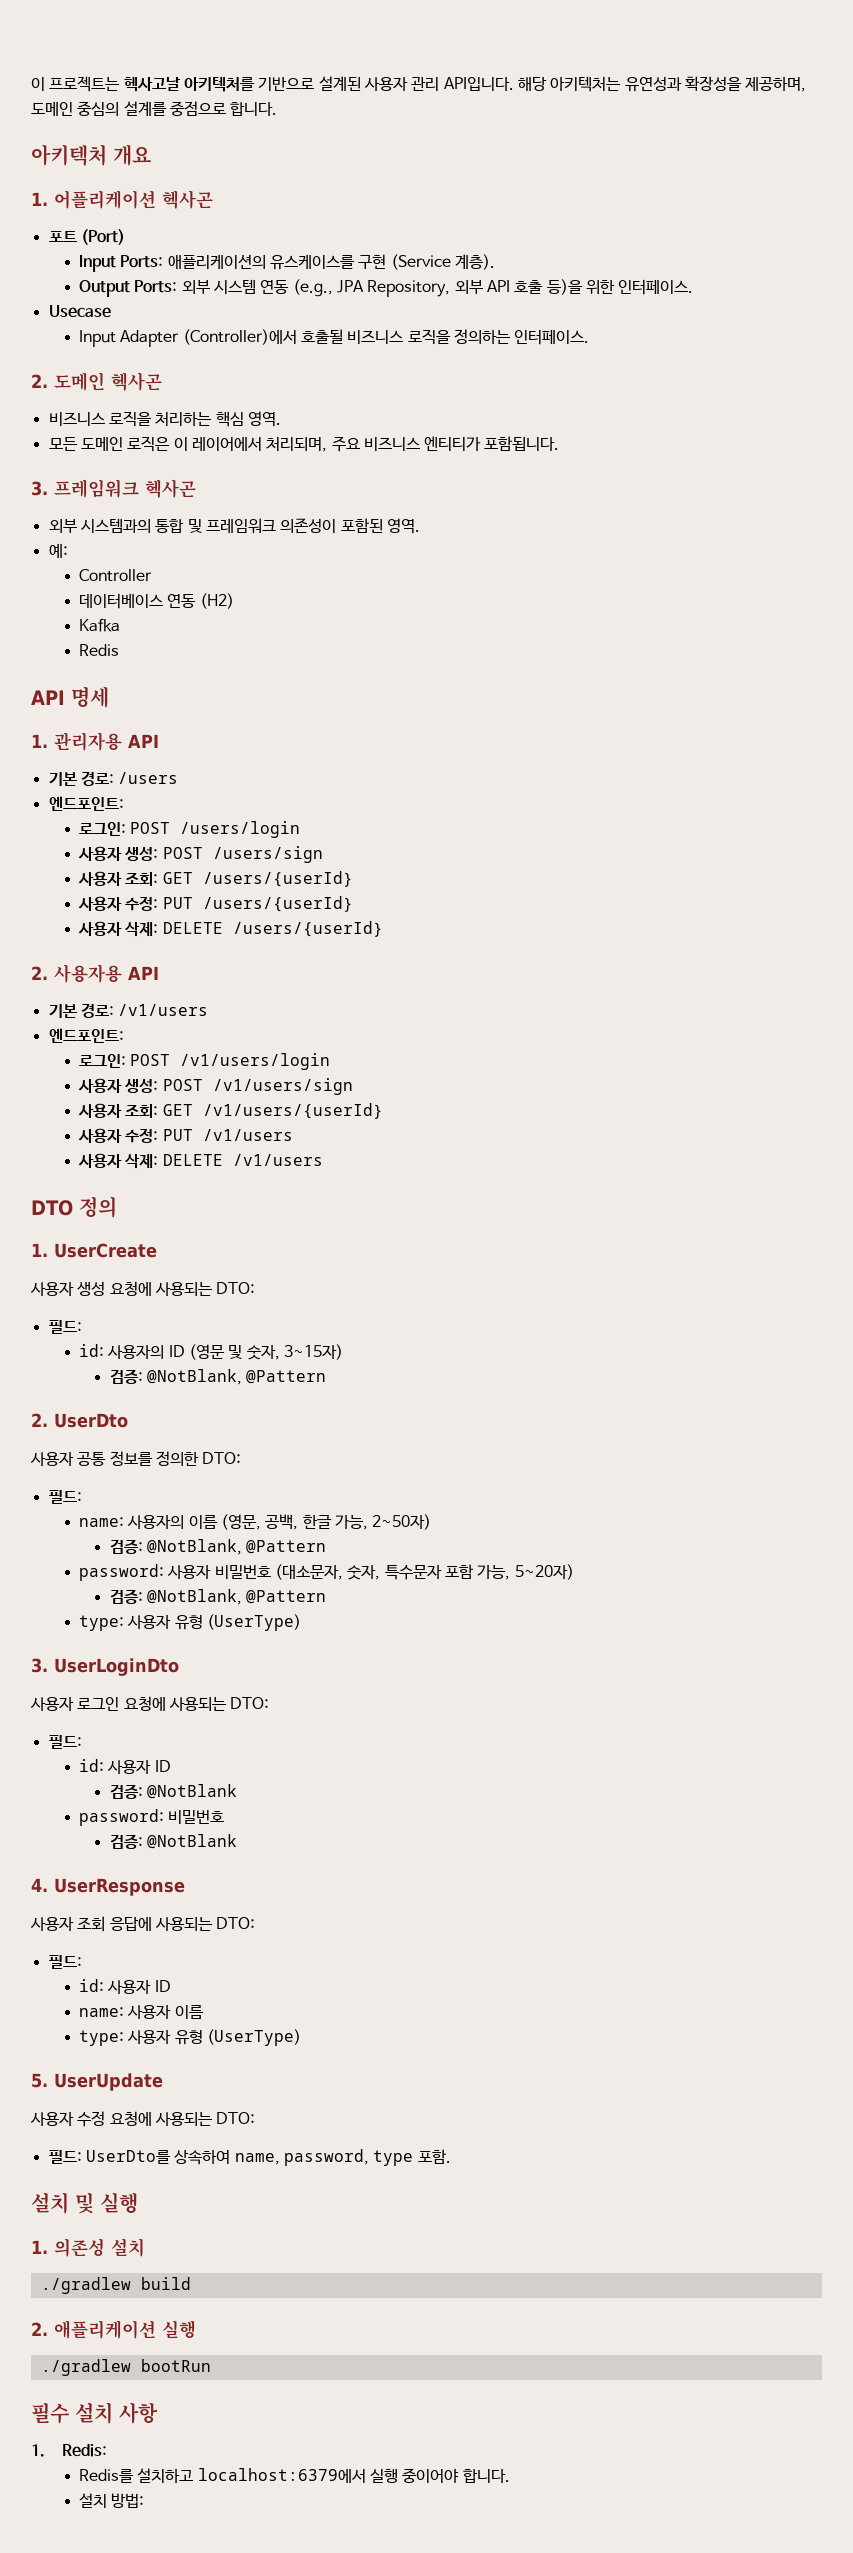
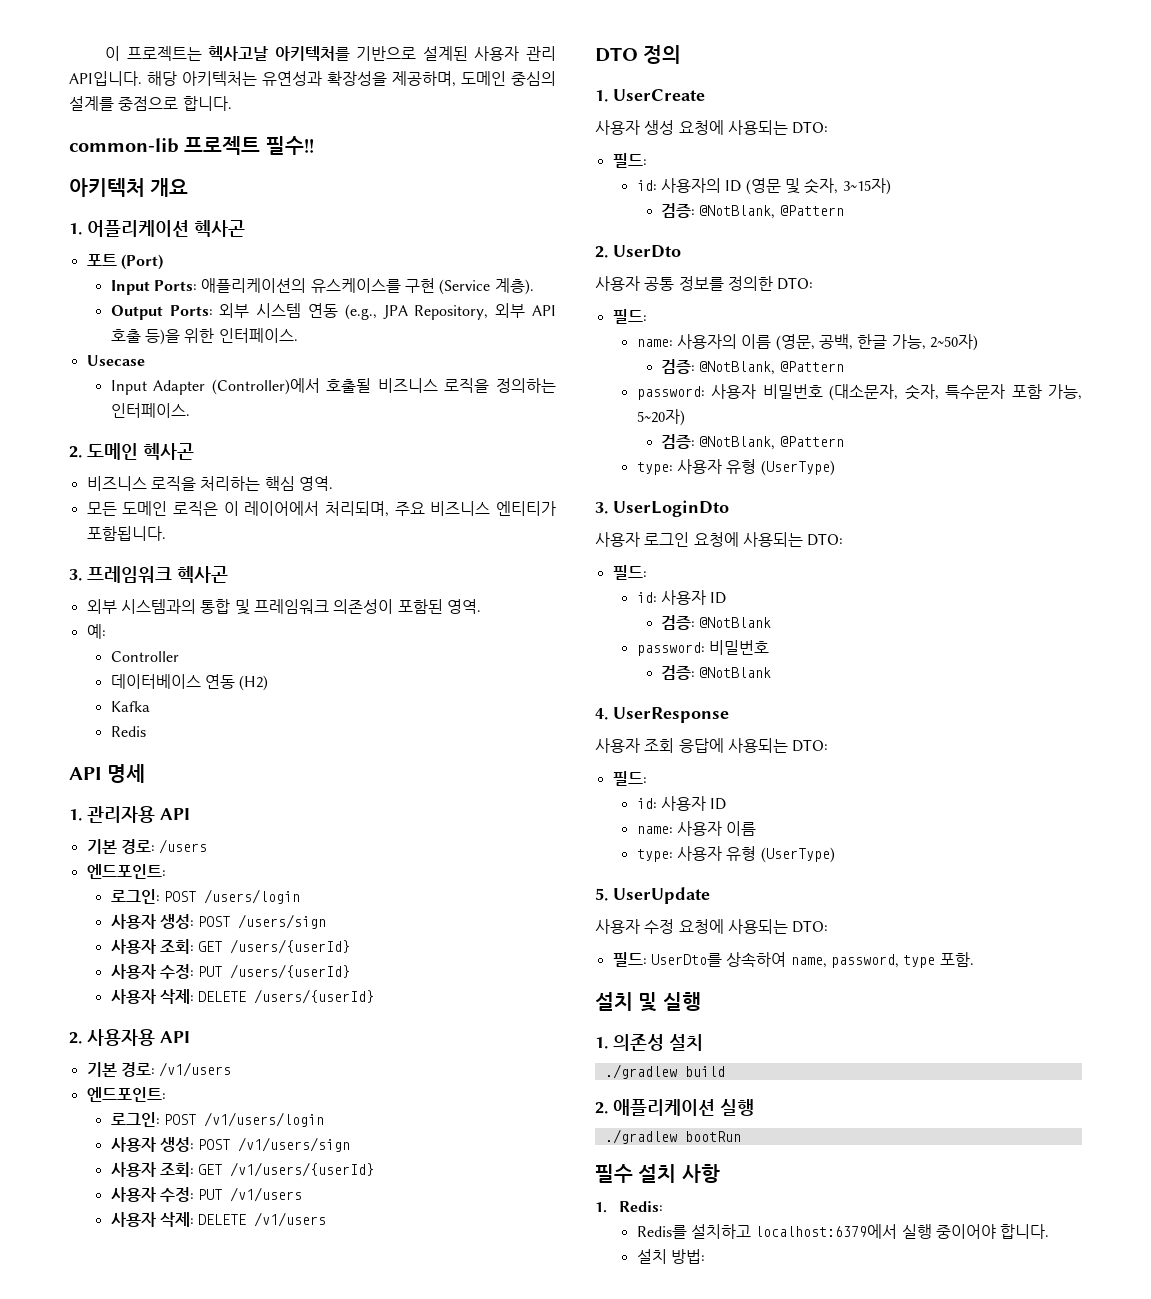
(278, 109) none -> [69,136,314,155] // common-lib 프로젝트 필수!!

